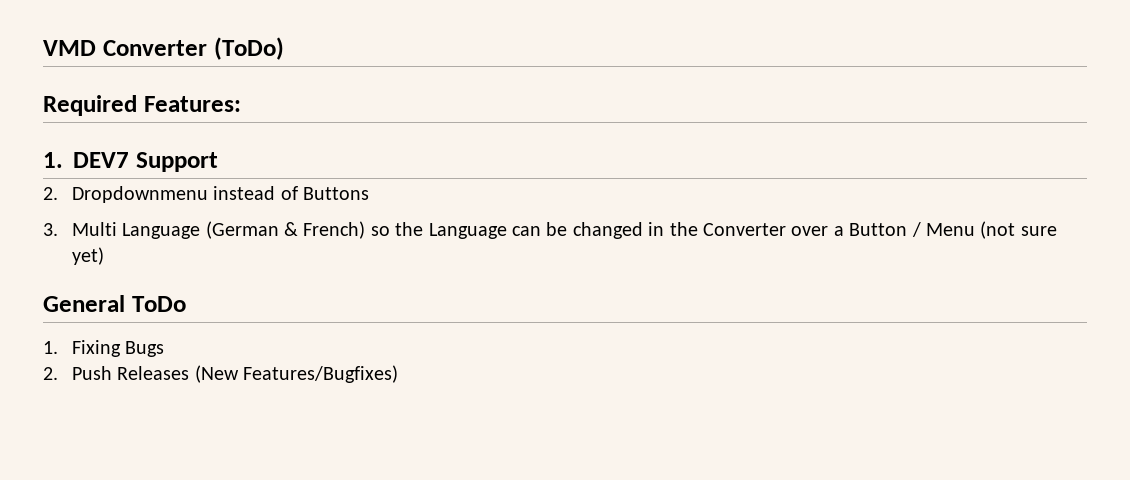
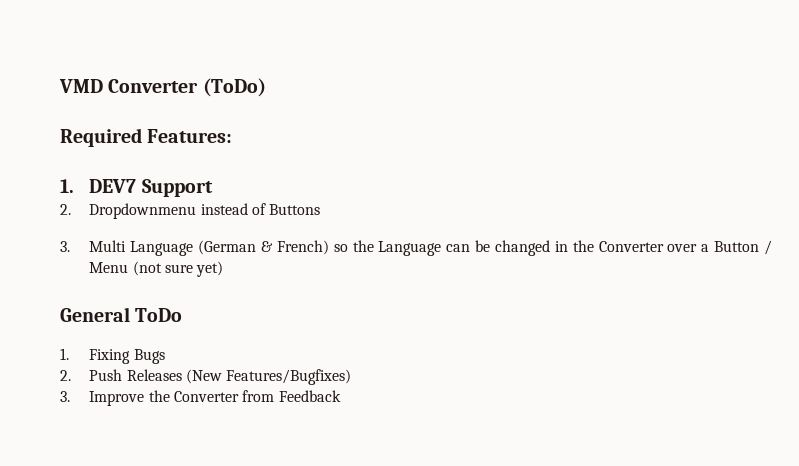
(399, 374) none -> [60,390,341,406] // 3. Improve the Converter from Feedback

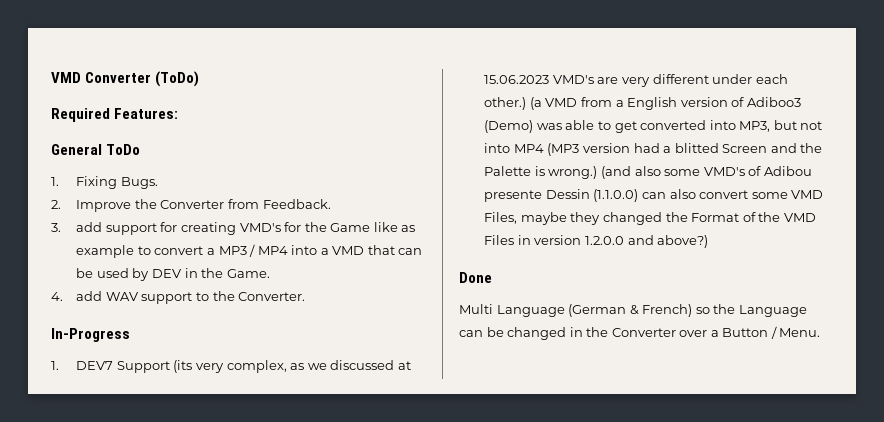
[60,179,213,197] [60,203,321,219] [60,241,70,252] 1. DEV7 Support // 2. Dropdownmenu instead of Buttons // 3. -> [51,144,141,155] [51,176,158,189] [51,199,331,212] [51,222,416,235] [76,244,423,258] [76,268,270,281] [51,291,306,304] [51,328,130,342] [51,360,411,373] [484,74,788,87] [484,97,801,110] [484,120,823,133] [484,143,823,156] [484,166,812,179] [484,189,824,202] [484,212,816,225] [484,235,709,248] [459,272,492,283] General ToDo // 1. Fixing Bugs. // 2. Improve the Converter from Feedback. // 3. add support for creating VMD's for the Game like as example to convert a MP3 / MP4 into a VMD that can be used by DEV in the Game. // 4. add WAV support to the Converter. // In-Progress // 1. DEV7 Support (its very complex, as we discussed at 15.06.2023 VMD's are very different under each other.) (a VMD from a English version of Adiboo3 (Demo) was able to get converted into MP3, but not into MP4 (MP3 version had a blitted Screen and the Palette is wrong.) (and also some VMD's of Adibou presente Dessin (1.1.0.0) can also convert some VMD Files, maybe they changed the Format of the VMD Files in version 1.2.0.0 and above?) // Done //
[89,261,224,277] [60,307,183,322] [60,348,165,364] [60,369,352,385] [60,390,341,406] Menu (not sure yet) // General ToDo // 1. Fixing Bugs // 2. Push Releases (New Features/Bugfixes) // 3. Improve the Converter from Feedback -> [779,328,821,337] Menu.

